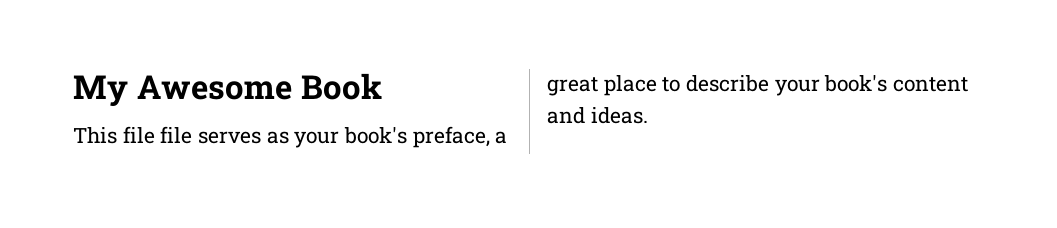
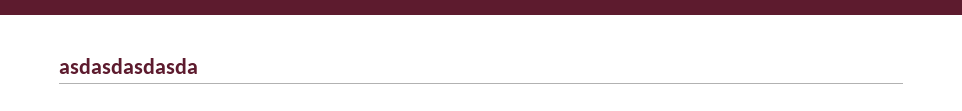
[73,73,382,107] [73,126,508,148] [547,75,969,96] [547,107,648,124] My Awesome Book // This file file serves as your book's preface, a great place to describe your book's content and ideas. -> [59,58,198,74] asdasdasdasda

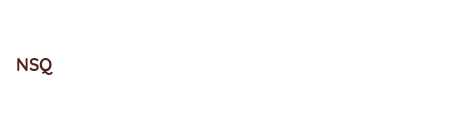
[59,58,198,74] asdasdasdasda -> [16,58,53,75] NSQ

